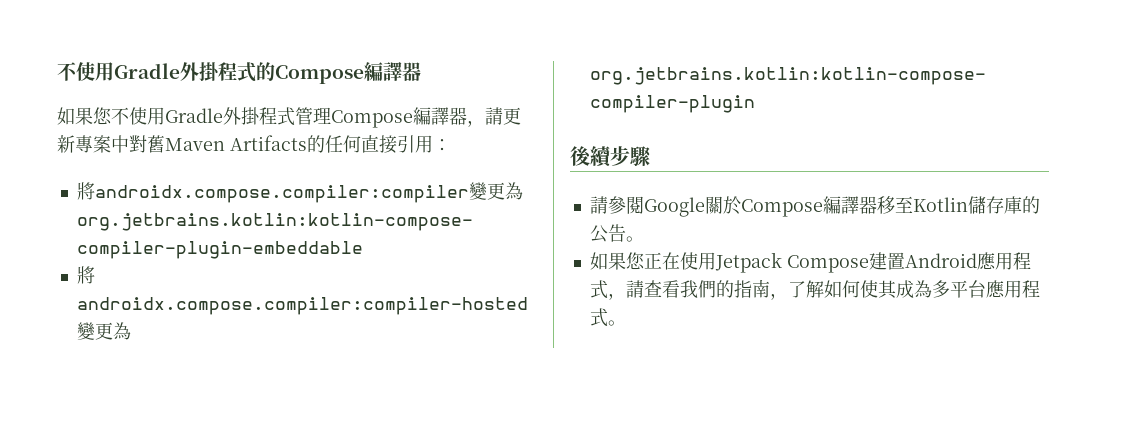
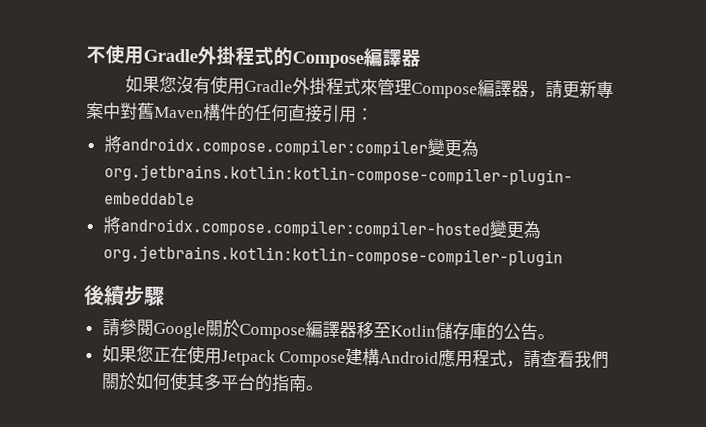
[111,107,295,126] 不使用Gradle外掛程式 -> [175,75,378,96] 沒有使用Gradle外掛程式來
[230,135,307,151] Artifacts -> [203,103,238,121] 構件
[886,252,905,270] 置 -> [362,348,381,366] 構
[715,279,1040,300] [589,308,608,327] 的指南，了解如何使其成為多平台應用程式 -> [100,371,307,393] 關於如何使其多平台的指南

